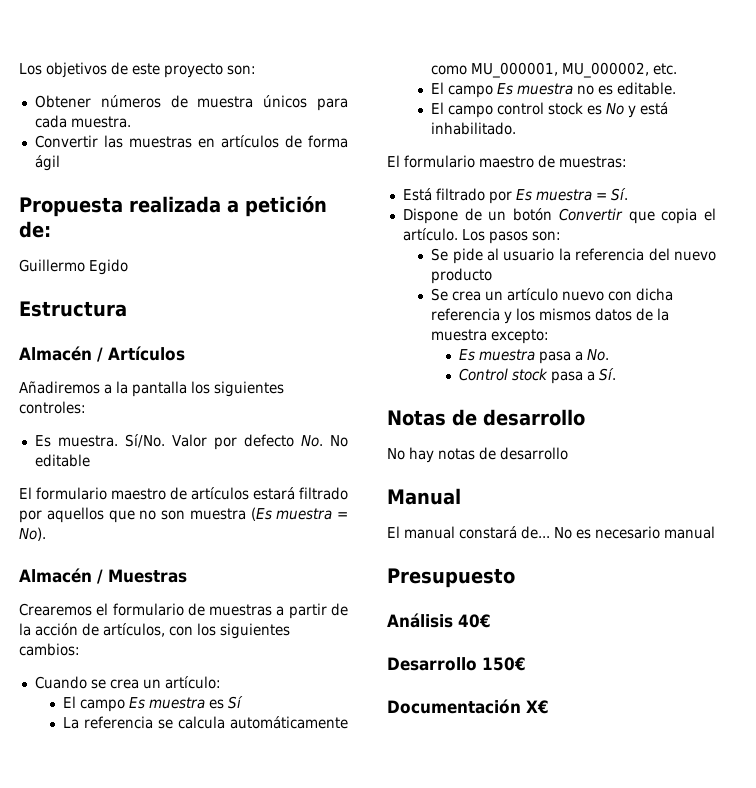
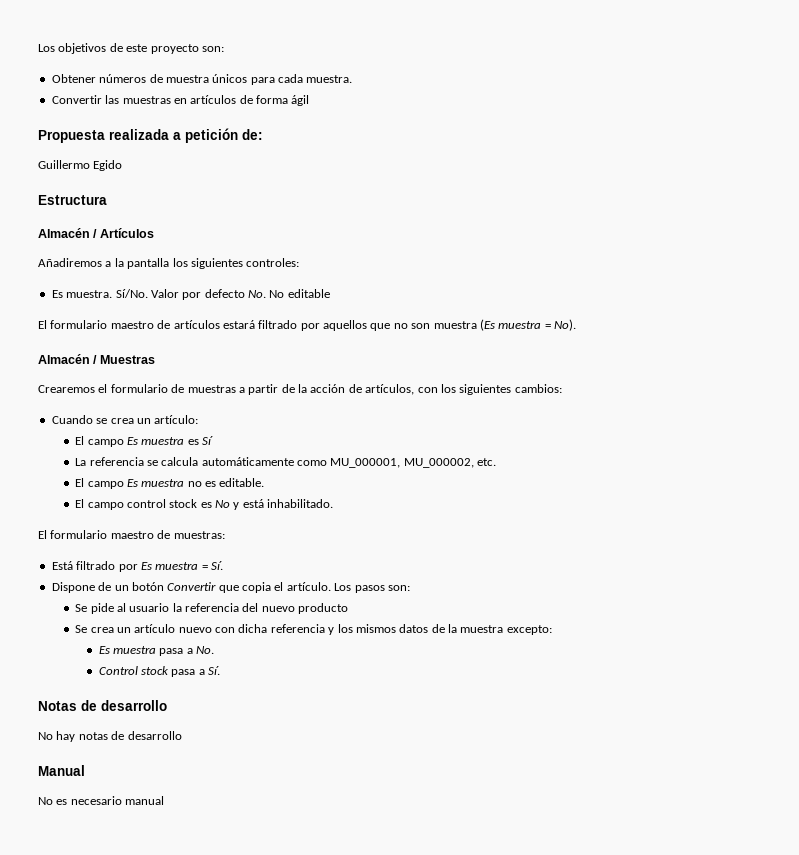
[387,526,550,539] El manual constará de... -> (85, 770) none
[387,568,515,588] [387,613,491,628] [387,657,526,671] [387,699,549,714] // Presupuesto // Análisis 40€ // Desarrollo 150€ // Documentación X€ -> (165, 800) none

